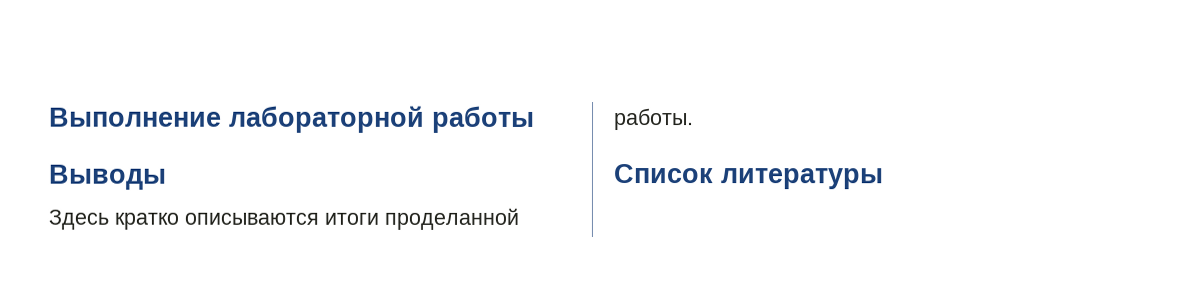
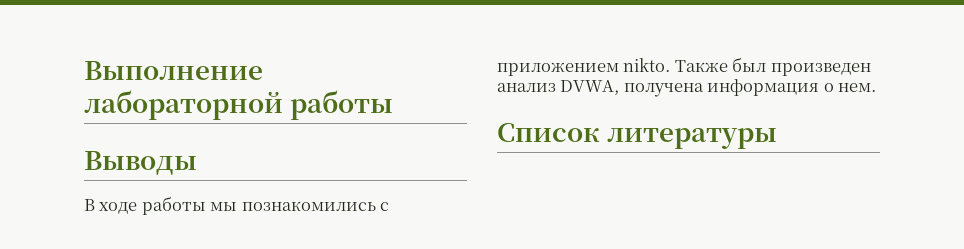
[48,207,519,230] [614,108,694,131] Здесь кратко описываются итоги проделанной работы. -> [84,196,390,215] [497,57,871,76] [497,79,877,97] В ходе работы мы познакомились с приложением nikto. Также был произведен анализ DVWA, получена информация о нем.

